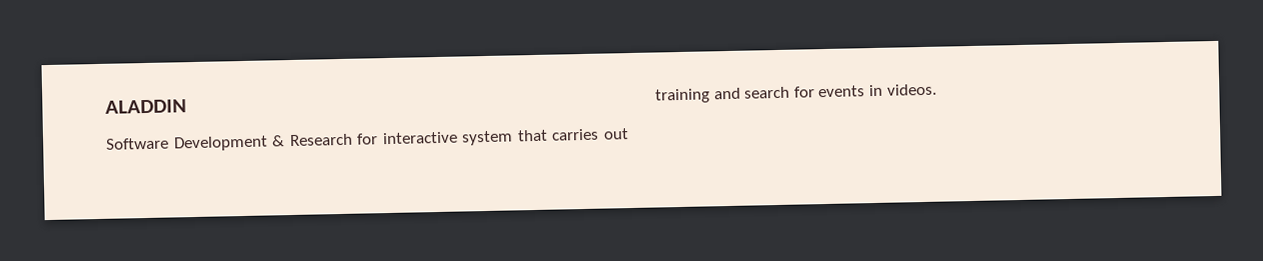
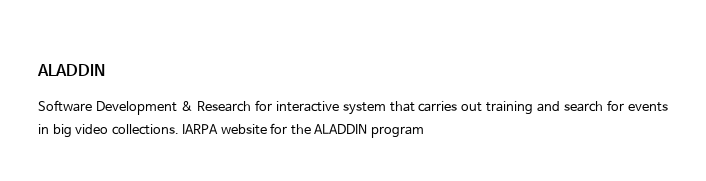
[886,83,937,96] videos. -> [52,123,424,138] big video collections. IARPA website for the ALADDIN program

